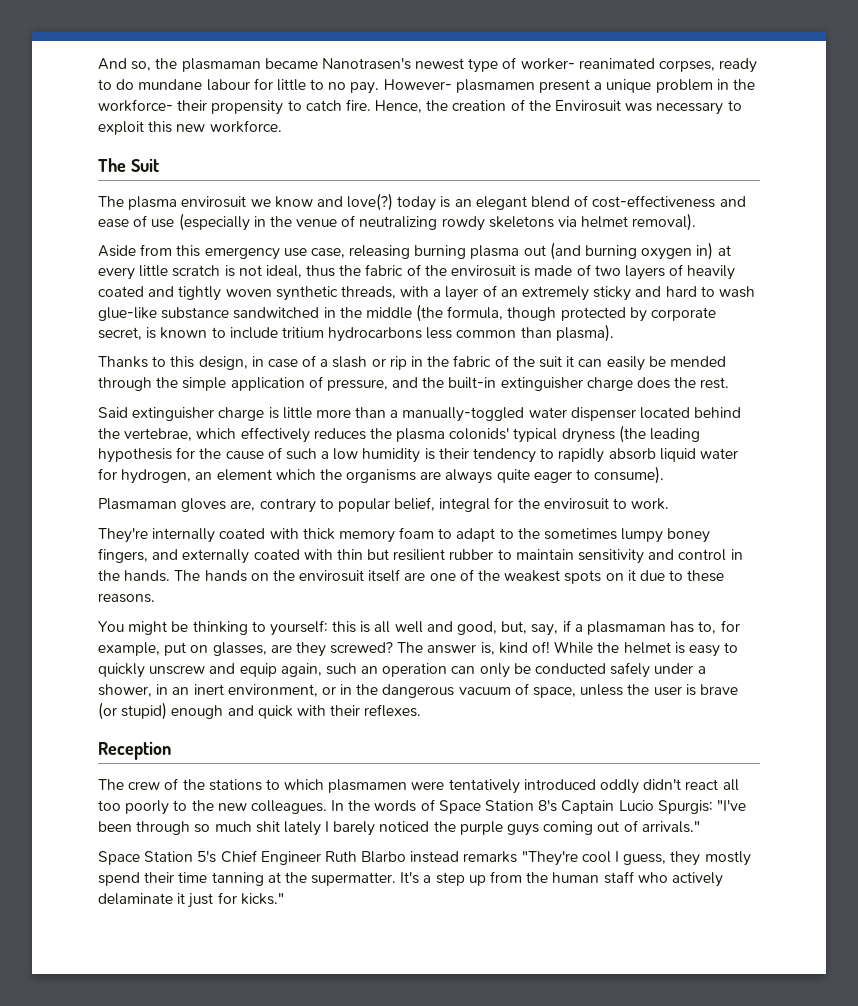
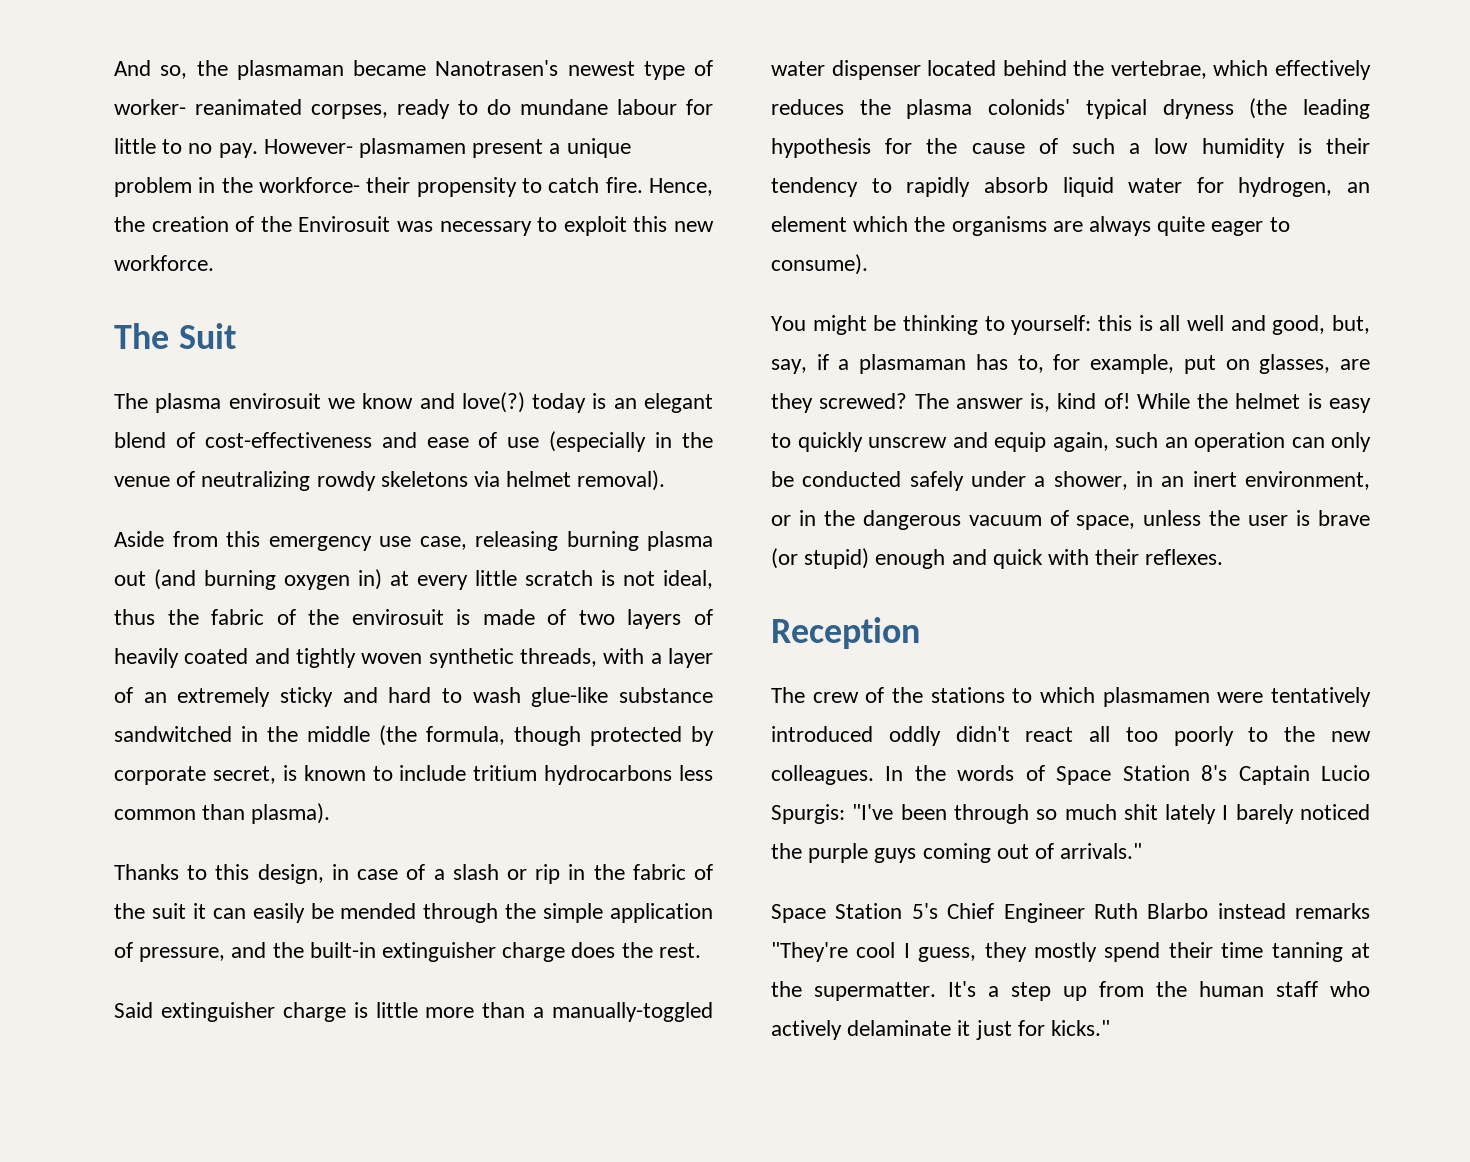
[98,497,670,513] [98,527,711,543] [98,548,743,564] [98,569,725,584] [98,593,155,603] // Plasmaman gloves are, contrary to popular belief, integral for the envirosuit to work. // They're internally coated with thick memory foam to adapt to the sometimes lumpy boney fingers, and externally coated with thin but resilient rubber to maintain sensitivity and control in the hands. The hands on the envirosuit itself are one of the weakest spots on it due to these reasons. -> (868, 264) none

